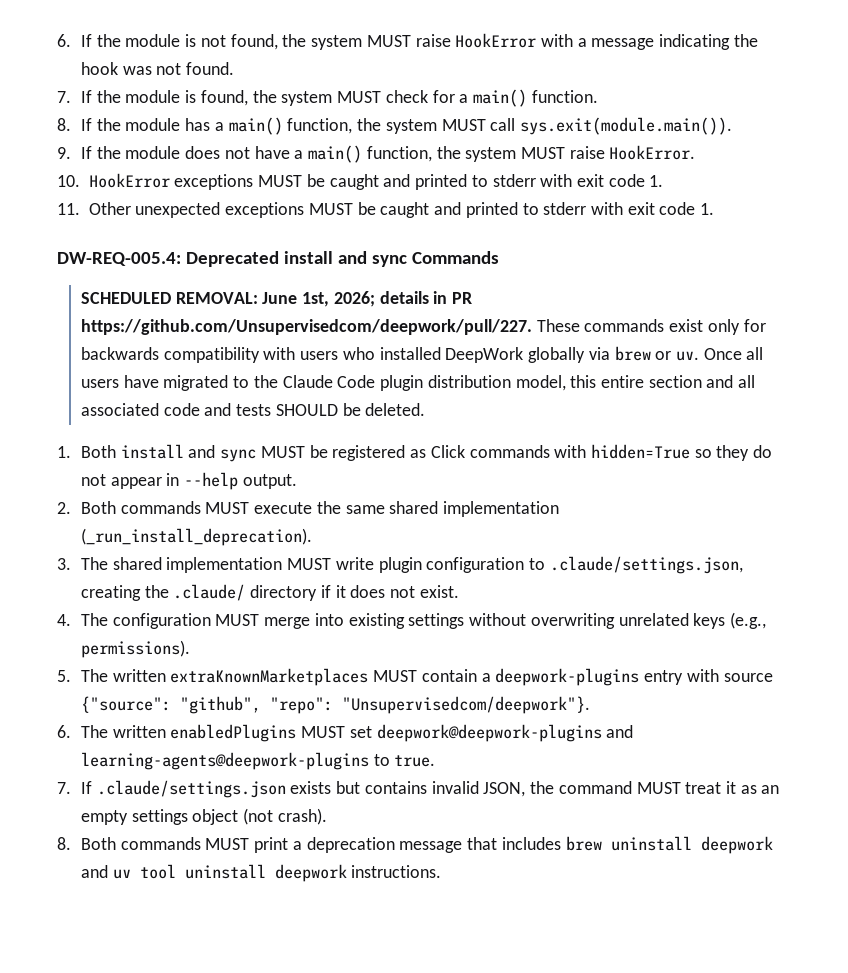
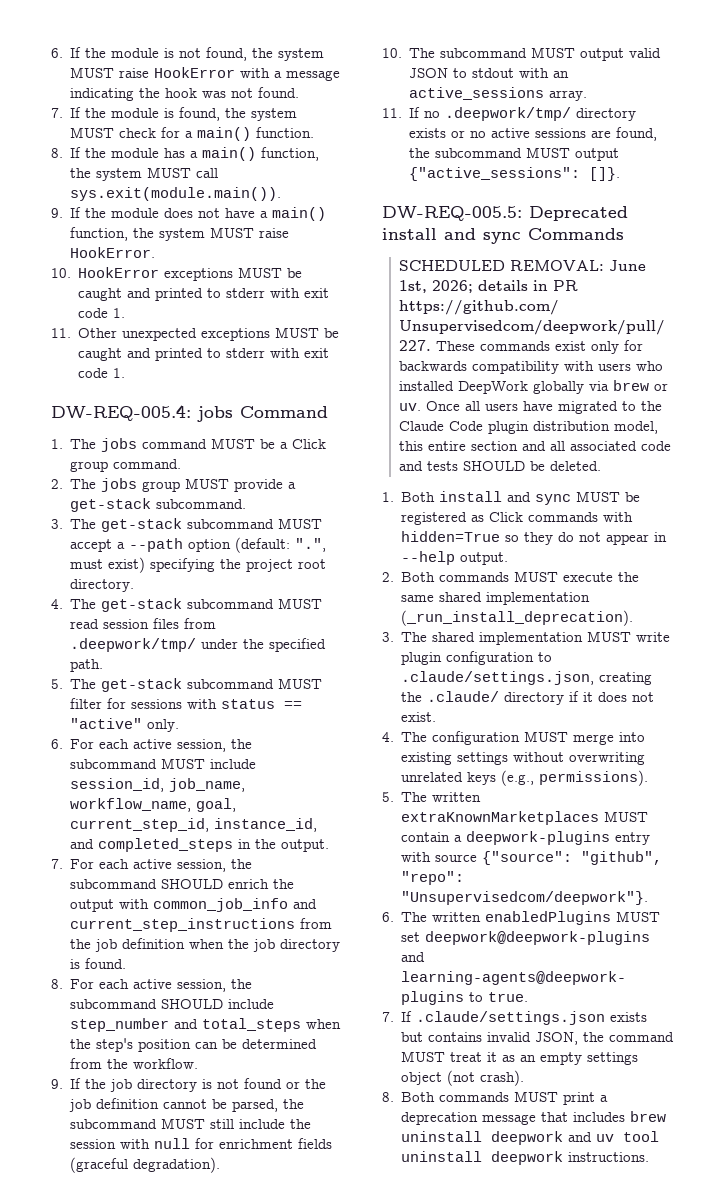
(181, 259) none -> [197,406,328,422] [51,438,327,452] [70,459,182,472] [51,478,297,492] [70,498,247,512] [51,518,323,532] [70,537,327,553] [70,557,327,573] [70,579,135,592] [51,598,323,612] [70,618,217,629] [70,638,327,652] [70,659,104,672] [51,678,323,692] [70,698,303,709] [70,718,180,732] [51,739,253,752] [70,758,257,769] [70,778,246,792] [70,798,237,812] [70,818,318,832] [70,838,330,852] [51,859,253,872] [70,879,295,889] [70,898,318,912] [70,918,333,932] [70,938,341,952] [70,958,127,969] [51,979,253,992] [70,999,275,1009] [70,1018,342,1032] [70,1038,318,1052] [70,1058,199,1069] [51,1078,327,1092] [69,1098,305,1112] [70,1118,312,1129] [70,1138,333,1149] [70,1157,221,1173] [382,47,662,61] [409,68,570,78] [409,87,588,101] [382,107,637,121] [409,127,658,141] [409,147,620,161] [409,167,621,181] [382,206,522,221] jobs Command // 1. The jobs command MUST be a Click group command. // 2. The jobs group MUST provide a get-stack subcommand. // 3. The get-stack subcommand MUST accept a --path option (default: ".", must exist) specifying the project root directory. // 4. The get-stack subcommand MUST read session files from .deepwork/tmp/ under the specified path. // 5. The get-stack subcommand MUST filter for sessions with status == "active" only. // 6. For each active session, the subcommand MUST include session_id, job_name, workflow_name, goal, current_step_id, instance_id, and completed_steps in the output. // 7. For each active session, the subcommand SHOULD enrich the output with common_job_info and current_step_instructions from the job definition when the job directory is found. // 8. For each active session, the subcommand SHOULD include step_number and total_steps when the step's position can be determined from the workflow. // 9. If the job directory is not found or the job definition cannot be parsed, the subcommand MUST still include the session with null for enrichment fields (graceful degradation). // 10. The subcommand MUST output valid JSON to stdout with an active_sessions array. // 11. If no .deepwork/tmp/ directory exists or no active sessions are found, the subcommand MUST output {"active_sessions": []}. // DW-REQ-005.5:

